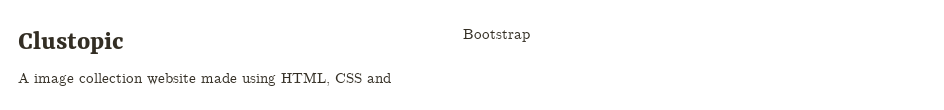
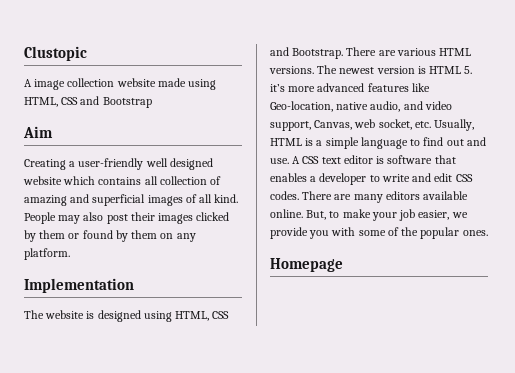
(530, 35) none -> [23,126,53,138] [24,158,213,170] [23,176,222,185] [24,194,239,206] [24,212,230,224] [24,230,196,242] [24,248,70,260] [24,278,134,293] [24,310,230,322] [270,47,472,59] [269,65,473,74] [270,83,430,92] [270,101,452,112] [270,119,475,131] [270,137,486,149] [270,155,456,164] [270,173,473,185] [270,191,469,203] [270,209,468,221] [270,227,488,239] [270,258,343,272] // Aim // Creating a user-friendly well designed website which contains all collection of amazing and superficial images of all kind. People may also post their images clicked by them or found by them on any platform. // Implementation // The website is designed using HTML, CSS and Bootstrap. There are various HTML versions. The newest version is HTML 5. it’s more advanced features like Geo-location, native audio, and video support, Canvas, web socket, etc. Usually, HTML is a simple language to find out and use. A CSS text editor is software that enables a developer to write and edit CSS codes. There are many editors available online. But, to make your job easier, we provide you with some of the popular ones. // Homepage

